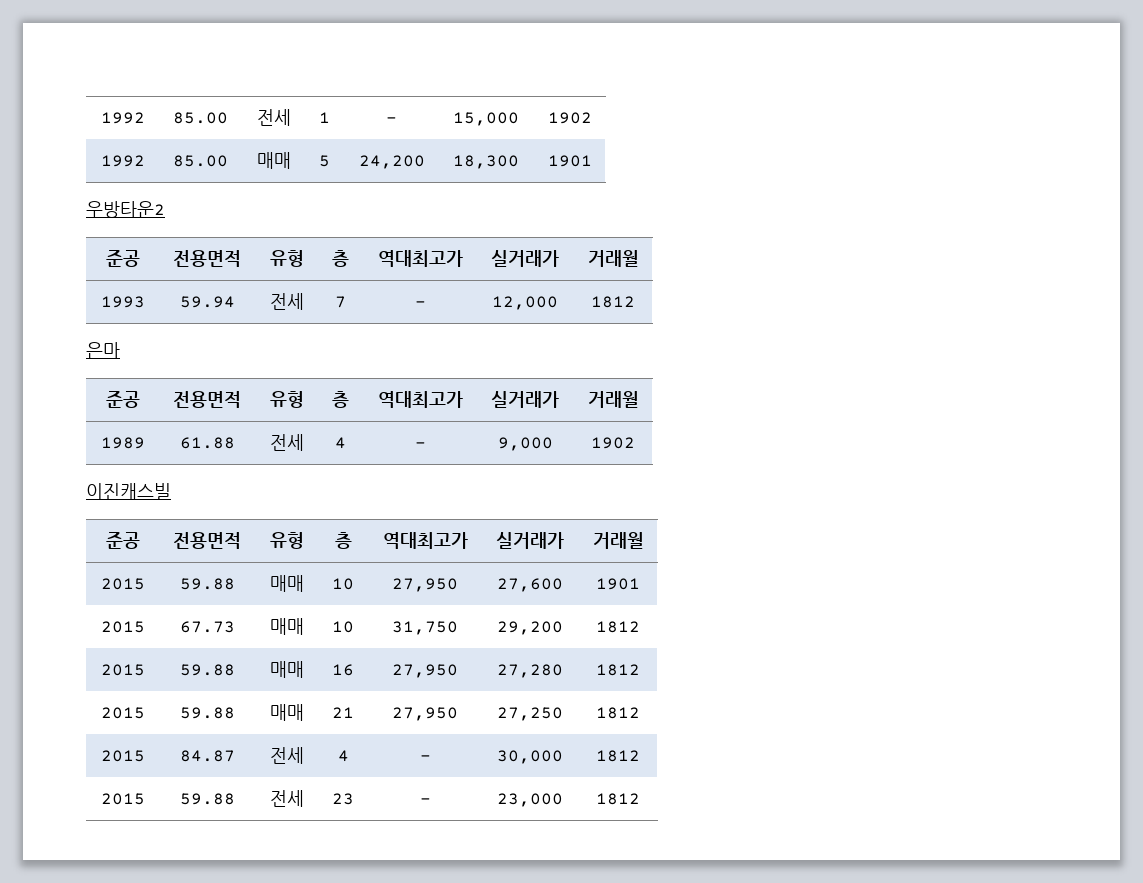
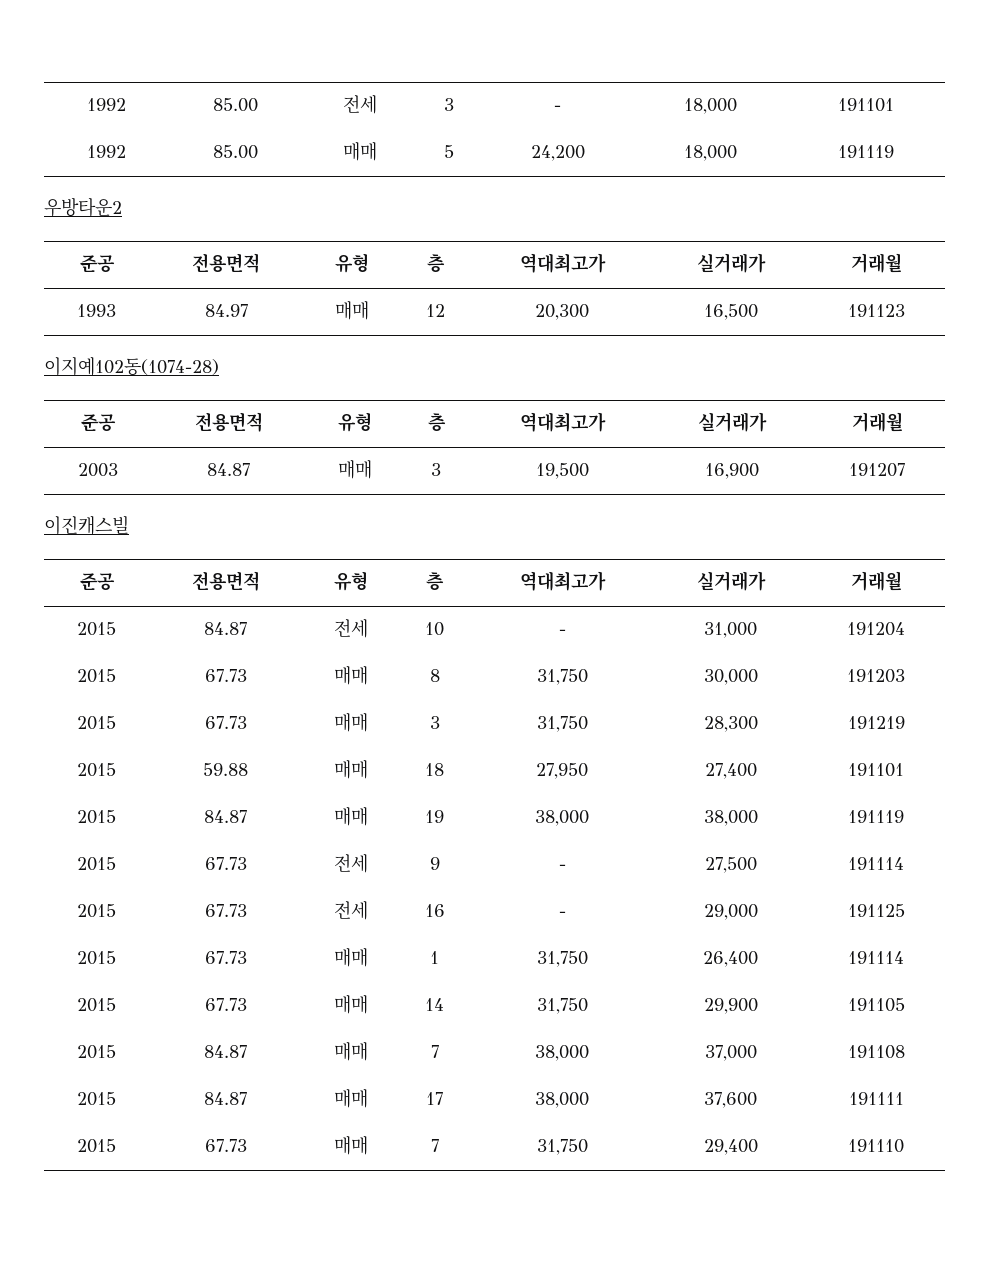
[319,112,330,123] [386,117,397,123] [453,112,519,126] [547,112,592,124] 1 | - | 15,000 | 1902 -> [443,98,454,111] [554,105,561,111] [684,98,737,114] [837,98,894,112] 3 | - | 18,000 | 191101
[453,155,519,169] [547,155,592,167] 18,300 | 1901 -> [684,145,737,161] [837,145,894,158] 18,000 | 191119
[179,296,235,308] [269,293,304,310] [335,296,346,308] [414,301,426,307] [492,296,558,310] [591,296,635,308] [86,342,120,359] [105,391,140,408] [173,391,241,408] [269,391,304,408] [332,391,349,408] [377,391,463,408] [491,391,559,408] [587,391,639,408] [100,437,145,449] [179,437,235,449] [269,434,304,451] [335,437,346,449] [414,442,426,448] [497,437,553,451] [591,437,635,449] 59.94 | 전세 | 7 | - | 12,000 | 1812 // 은마 // 준공 | 전용면적 | 유형 | 층 | 역대최고가 | 실거래가 | 거래월 // 1989 | 61.88 | 전세 | 4 | - | 9,000 | 1902 -> [204,304,248,317] [334,301,369,320] [425,304,445,317] [535,304,589,320] [704,304,758,320] [848,304,905,317] [44,356,219,376] [80,414,116,431] [194,412,263,432] [337,412,372,432] [427,413,446,431] [519,412,606,432] [698,412,767,432] [851,412,903,432] [77,463,118,477] [207,463,250,476] [337,460,372,479] [431,463,441,476] [535,463,589,479] [705,463,759,479] [849,463,905,477] 84.97 | 매매 | 12 | 20,300 | 16,500 | 191123 // 이지예102동(1074-28) // 준공 | 전용면적 | 유형 | 층 | 역대최고가 | 실거래가 | 거래월 // 2003 | 84.87 | 매매 | 3 | 19,500 | 16,900 | 191207
[179,578,235,590] [269,575,304,592] [332,578,354,590] [392,578,458,592] [497,578,563,592] [596,578,640,590] [100,621,145,633] [179,621,235,633] [269,618,304,635] [332,621,354,633] [392,621,458,635] [497,621,563,635] [596,621,640,633] [100,664,145,676] [179,664,235,676] [269,661,304,678] [332,664,354,676] [392,664,458,678] [497,664,563,678] [596,664,640,676] [100,707,145,719] [179,707,235,719] [269,704,304,721] [332,707,354,718] [392,707,458,721] [497,707,563,721] [596,707,640,719] [100,750,145,762] [179,750,235,762] [269,747,304,764] [337,750,349,762] [419,755,431,761] [497,750,563,764] [596,750,640,762] [100,793,145,805] [179,793,235,805] [269,790,304,807] [332,793,354,805] [419,798,431,804] [497,793,563,807] [596,793,640,805] 59.88 | 매매 | 10 | 27,950 | 27,600 | 1901 // 2015 | 67.73 | 매매 | 10 | 31,750 | 29,200 | 1812 // 2015 | 59.88 | 매매 | 16 | 27,950 | 27,280 | 1812 // 2015 | 59.88 | 매매 | 21 | 27,950 | 27,250 | 1812 // 2015 | 84.87 | 전세 | 4 | - | 30,000 | 1812 // 2015 | 59.88 | 전세 | 23 | - | 23,000 | 1812 -> [204,622,247,635] [333,619,368,638] [425,622,444,636] [558,629,566,635] [704,622,757,638] [847,622,905,636] [77,669,116,683] [204,669,247,682] [333,666,368,685] [429,669,440,682] [536,669,588,685] [703,669,758,685] [847,669,905,683] [77,716,116,730] [204,716,247,729] [333,713,368,732] [429,716,440,729] [536,716,588,732] [703,716,758,732] [847,716,905,729] [77,763,116,777] [203,763,248,776] [333,760,368,779] [425,763,444,776] [536,763,588,779] [704,763,757,779] [848,763,904,777] [77,810,116,824] [204,810,247,823] [333,807,368,826] [425,810,444,823] [535,810,589,826] [703,810,758,826] [848,810,904,823] [77,857,116,871] [204,857,247,870] [333,854,368,873] [429,857,440,870] [558,864,566,870] [704,857,757,873] [848,857,904,870] [77,904,116,918] [204,904,247,917] [333,901,368,920] [424,904,445,917] [558,911,566,917] [703,904,758,920] [847,904,905,917] [77,951,116,965] [204,951,247,964] [333,948,368,967] [430,951,439,964] [536,951,588,967] [703,951,758,967] [848,951,904,964] [77,998,116,1012] [204,998,247,1011] [333,995,368,1014] [425,998,444,1011] [536,998,588,1014] [703,998,758,1014] [847,998,905,1012] [77,1045,116,1059] [204,1045,247,1058] [333,1042,368,1061] [430,1045,439,1058] [535,1045,589,1061] [704,1045,757,1061] [847,1045,905,1059] [77,1092,116,1106] [204,1092,247,1105] [333,1089,368,1108] [426,1092,443,1105] [535,1092,589,1108] [704,1092,757,1108] [848,1092,904,1105] [77,1139,116,1153] [204,1139,247,1152] [333,1136,368,1155] [430,1139,439,1152] [536,1139,588,1155] [703,1139,758,1155] [848,1139,904,1153] 84.87 | 전세 | 10 | - | 31,000 | 191204 // 2015 | 67.73 | 매매 | 8 | 31,750 | 30,000 | 191203 // 2015 | 67.73 | 매매 | 3 | 31,750 | 28,300 | 191219 // 2015 | 59.88 | 매매 | 18 | 27,950 | 27,400 | 191101 // 2015 | 84.87 | 매매 | 19 | 38,000 | 38,000 | 191119 // 2015 | 67.73 | 전세 | 9 | - | 27,500 | 191114 // 2015 | 67.73 | 전세 | 16 | - | 29,000 | 191125 // 2015 | 67.73 | 매매 | 1 | 31,750 | 26,400 | 191114 // 2015 | 67.73 | 매매 | 14 | 31,750 | 29,900 | 191105 // 2015 | 84.87 | 매매 | 7 | 38,000 | 37,000 | 191108 // 2015 | 84.87 | 매매 | 17 | 38,000 | 37,600 | 191111 // 2015 | 67.73 | 매매 | 7 | 31,750 | 29,400 | 191110

